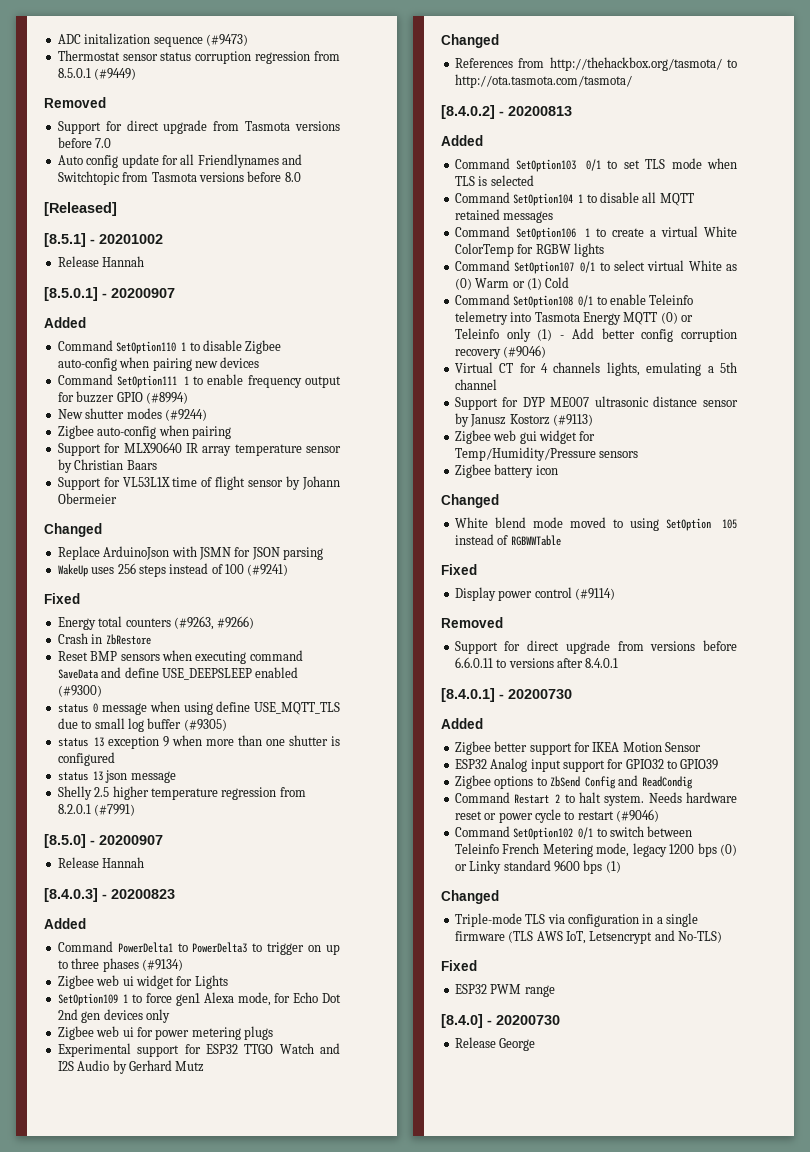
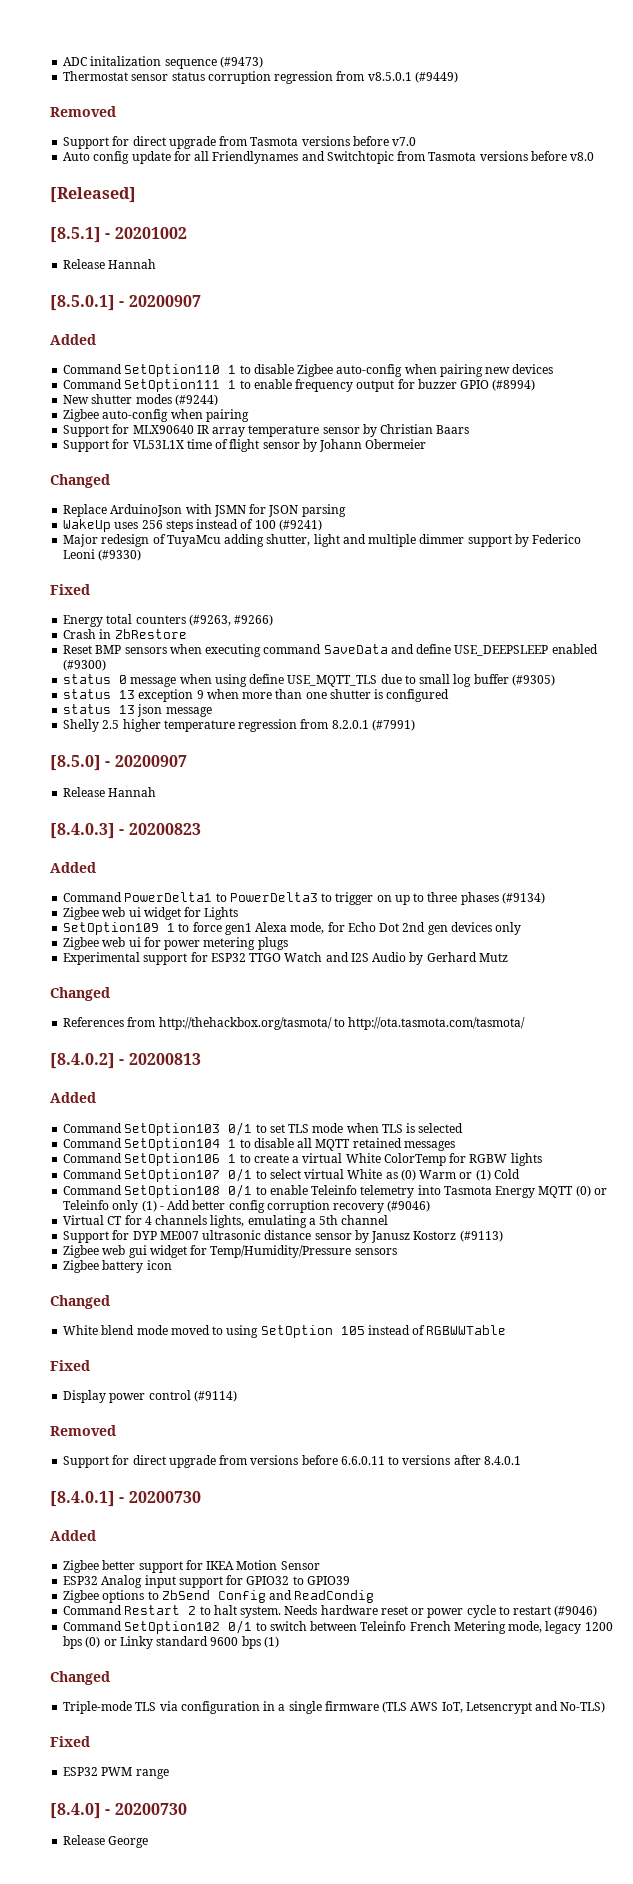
[57,68,91,78] 8.5.0.1 -> [367,72,412,81] v8.5.0.1
[95,138,112,148] 7.0 -> [392,137,417,146] v7.0
[284,172,301,182] 8.0 -> [570,152,595,161] v8.0
(289, 570) none -> [63,534,582,547] [63,549,142,561] // Major redesign of TuyaMcu adding shutter, light and multiple dimmer support by Federico Leoni (#9330)

